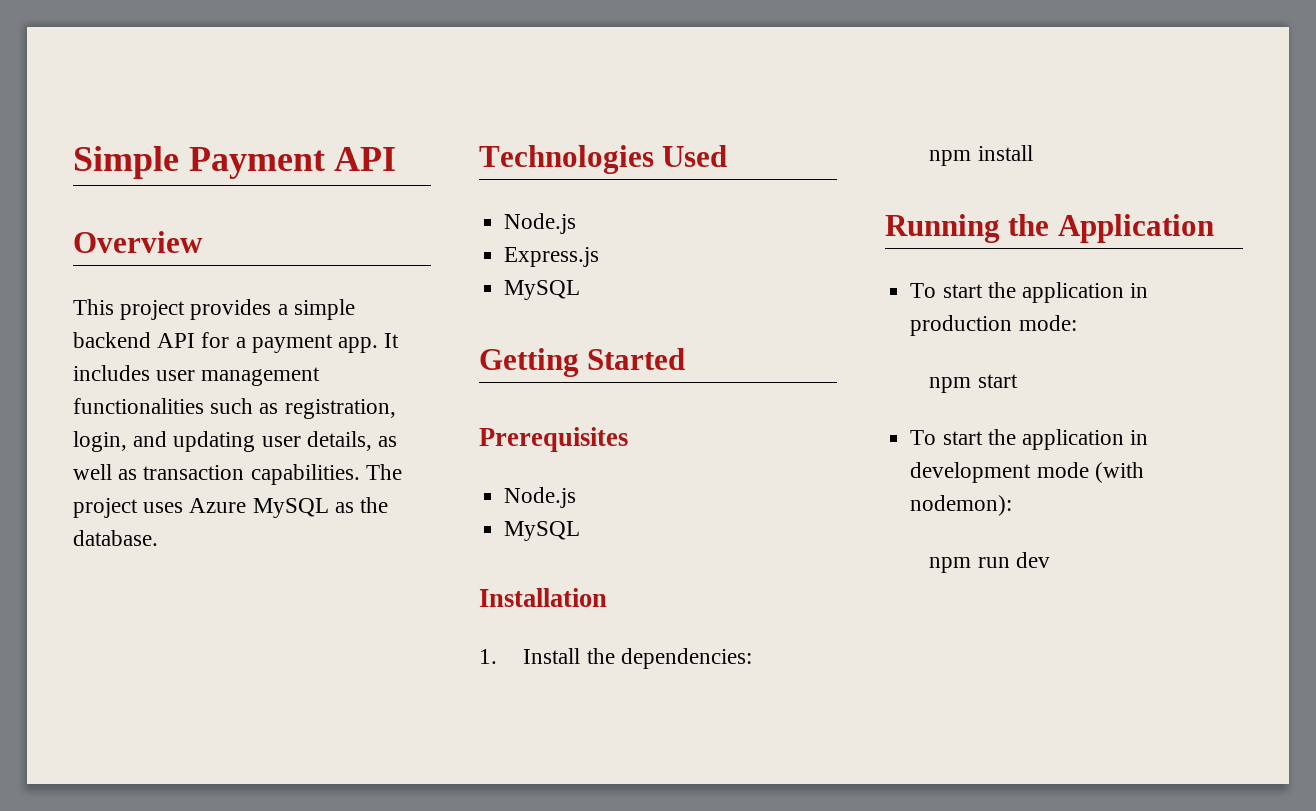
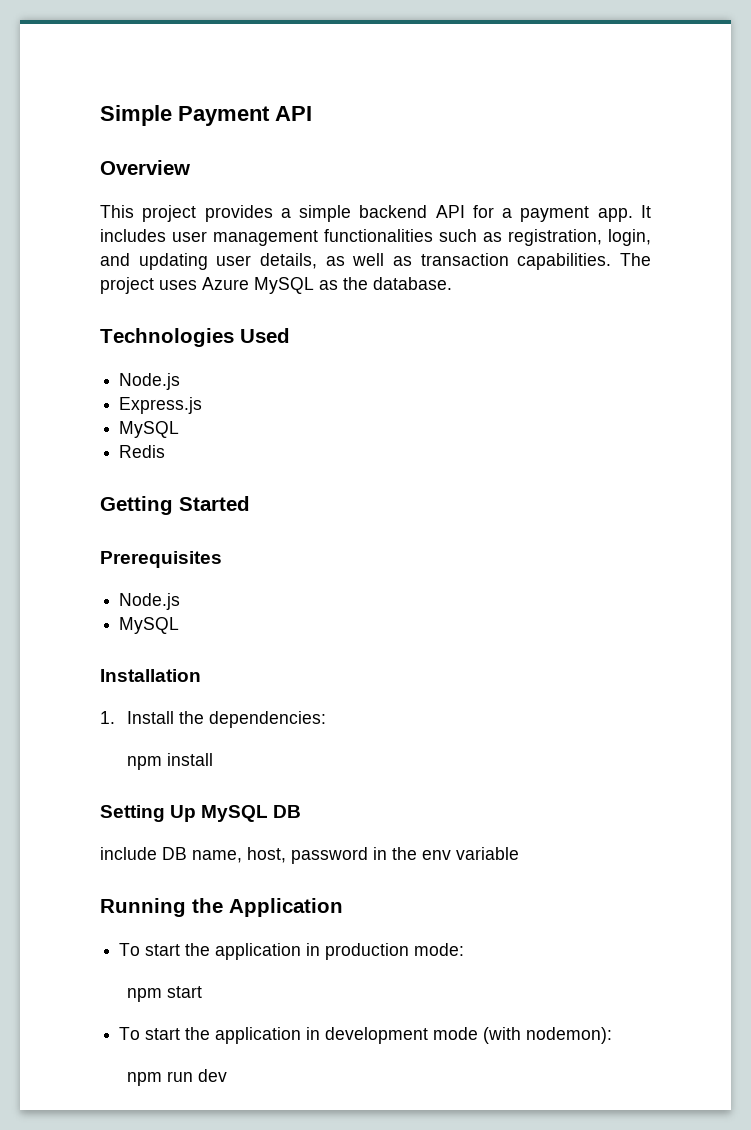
(581, 290) none -> [119,445,166,458] // Redis
(1033, 153) none -> [100,805,302,822] [100,847,519,864] // Setting Up MySQL DB // include DB name, host, password in the env variable

